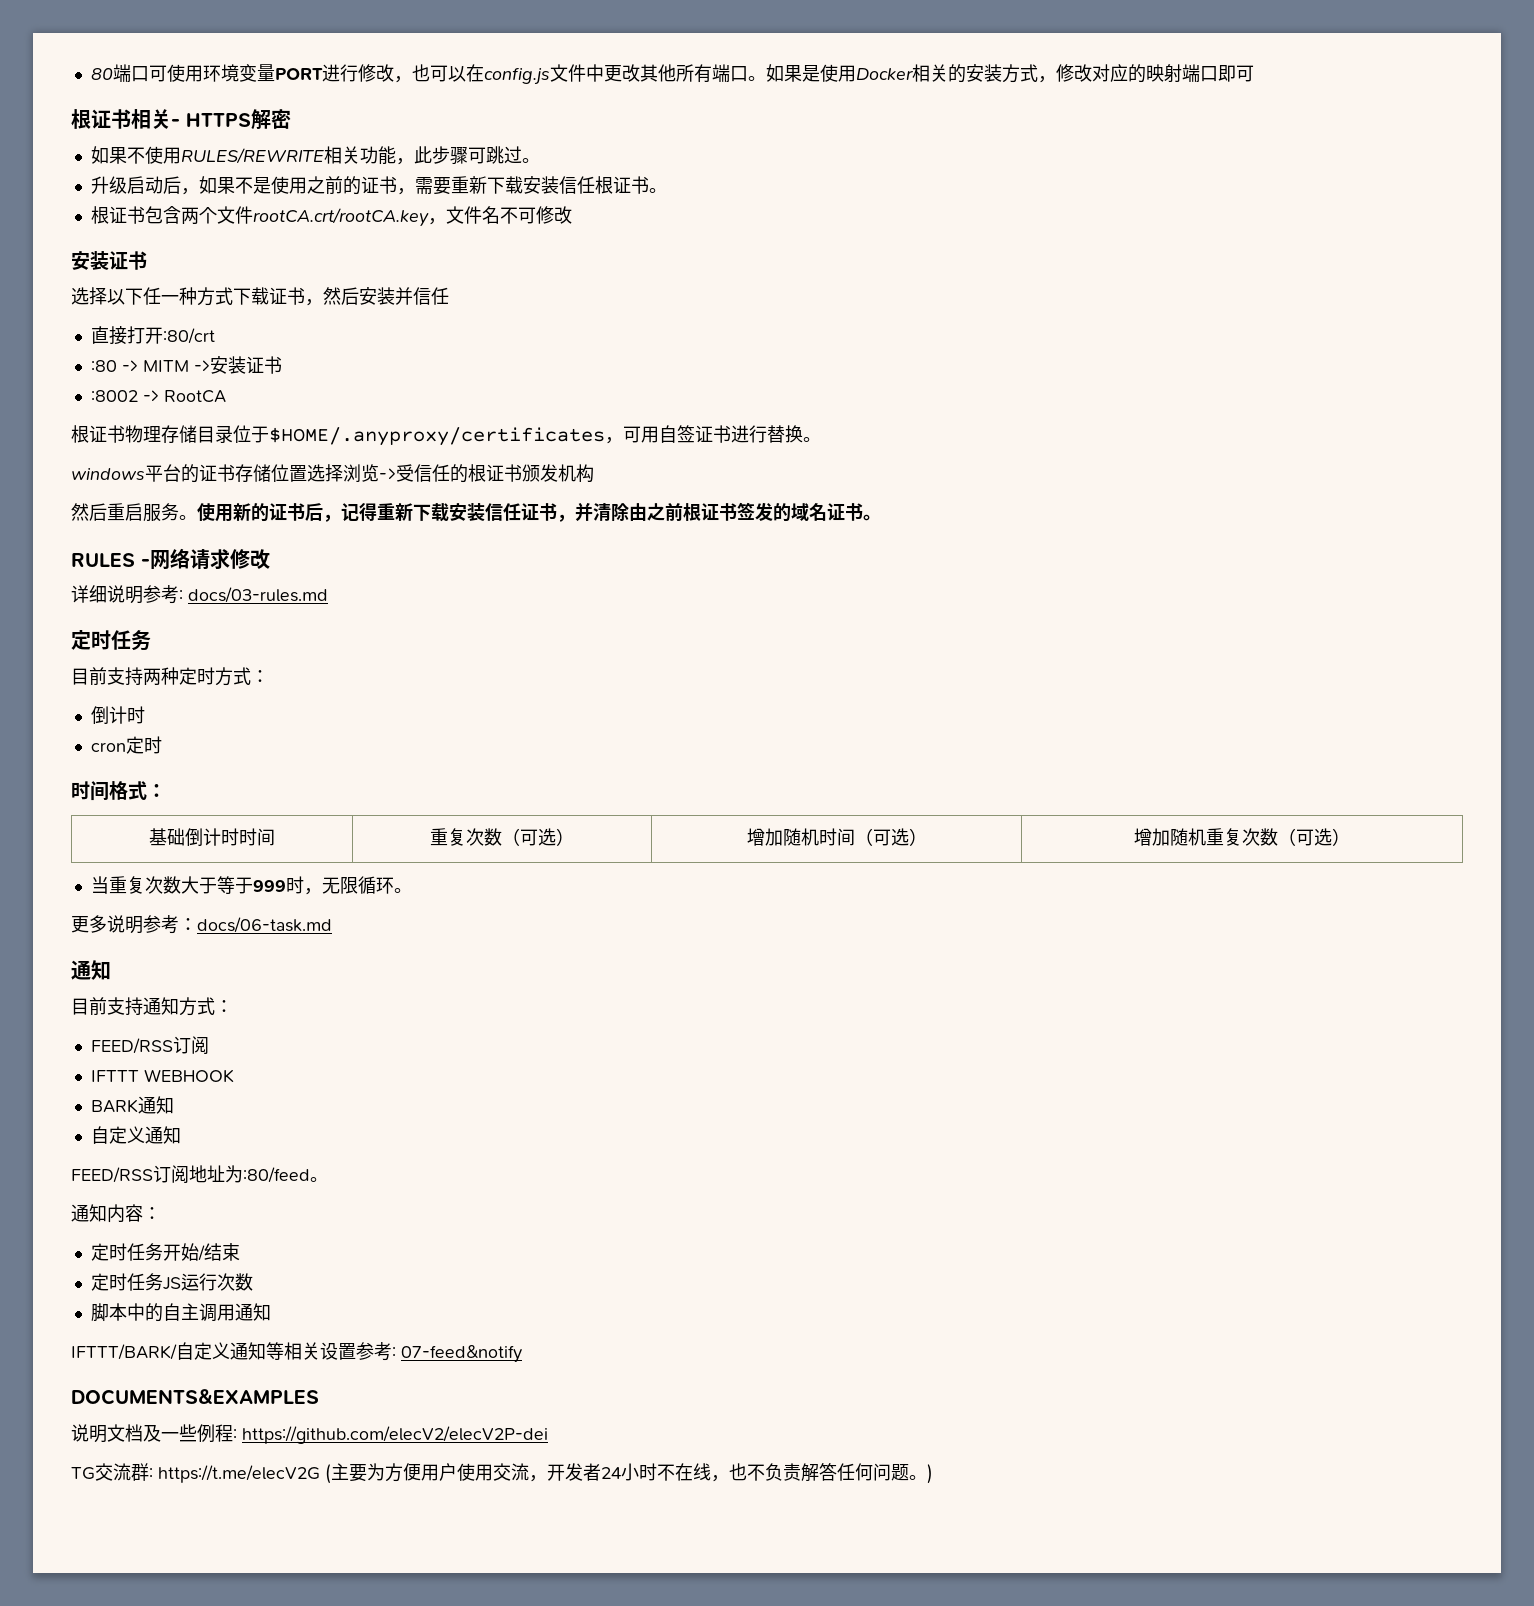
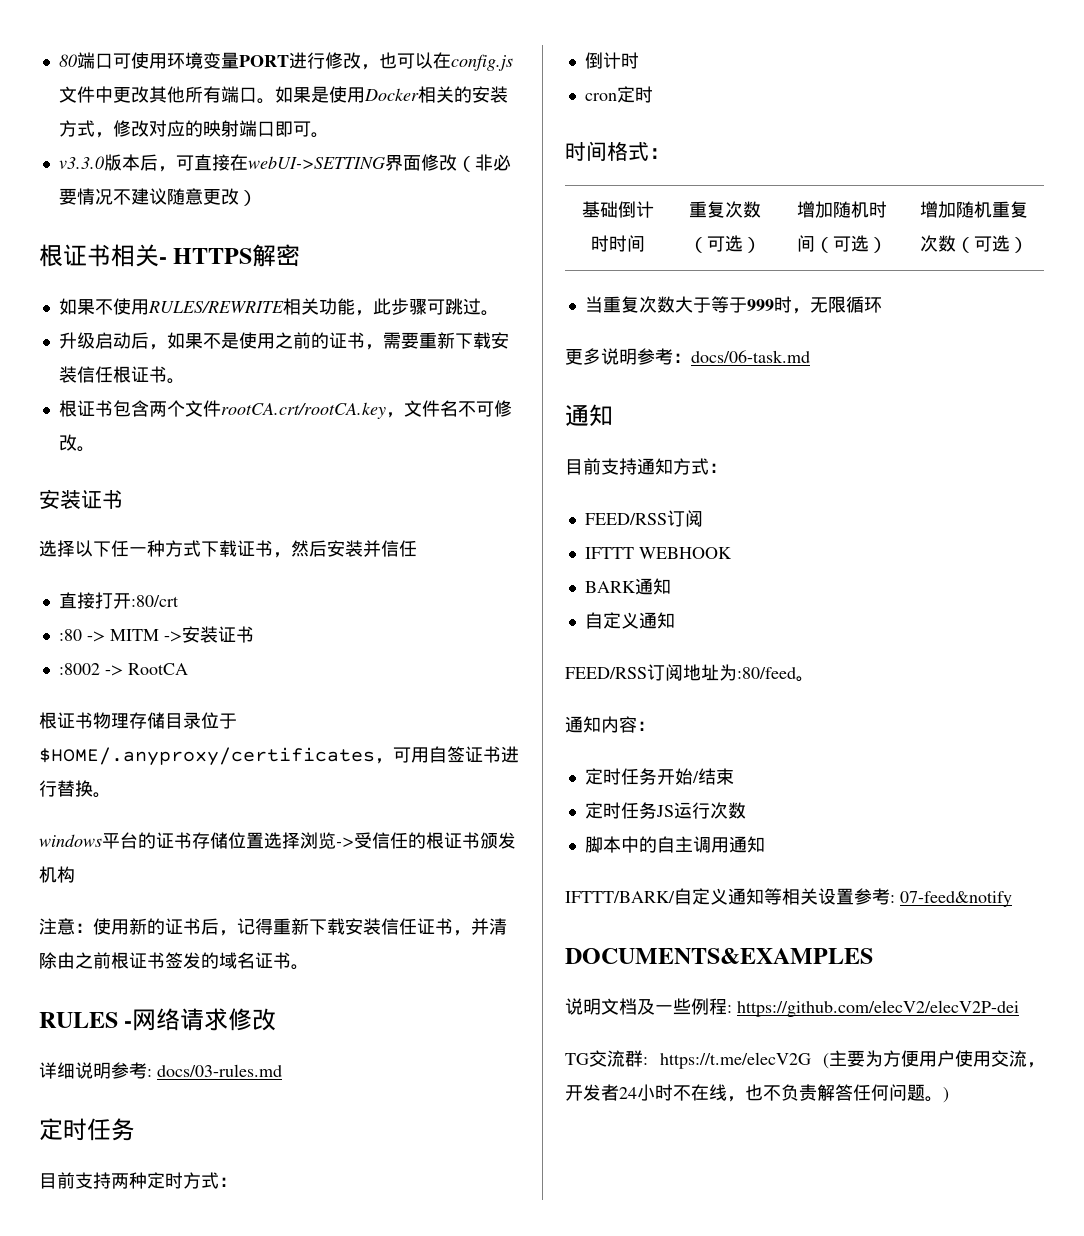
(1254, 73) none -> [310,132,329,138] [58,154,511,172] [58,188,257,206] 。 // v3.3.0版本后，可直接在webUI->SETTING界面修改（非必要情况不建议随意更改）
(572, 215) none -> [76,446,95,452] 。
[71,503,197,522] 然后重启服务。 -> [39,918,93,935] 注意：
[393,888,412,893] 。 -> (882, 305) none

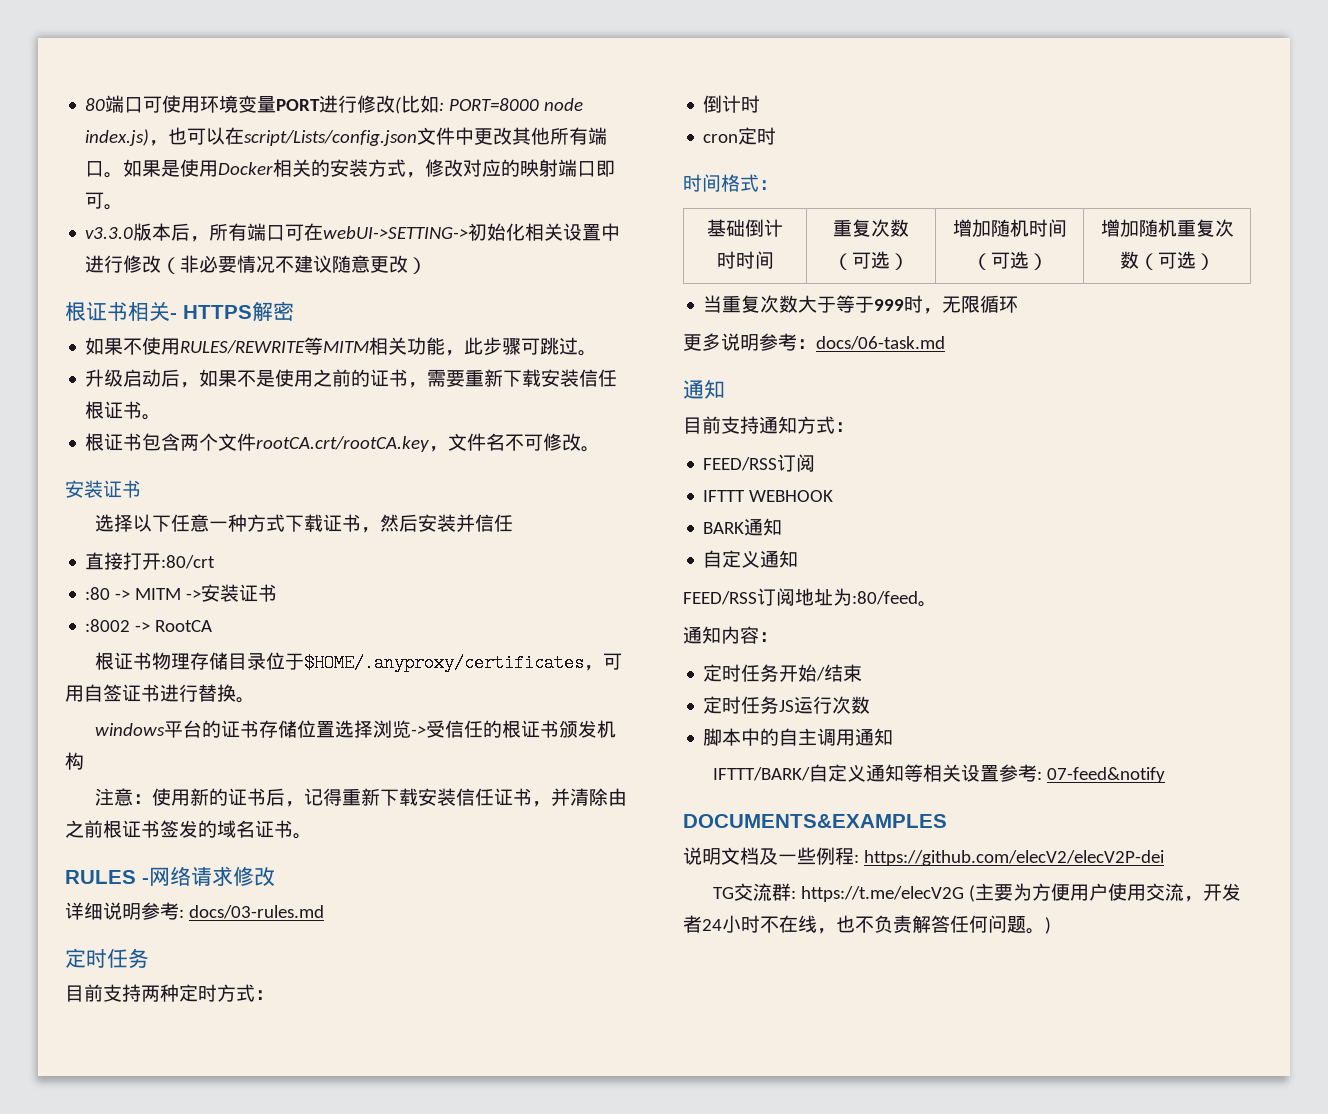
(361, 60) none -> [395,95,584,114] [85,129,150,146] (比如: PORT=8000 node index.js)
[450,54,513,71] config.js -> [244,130,418,146] script/Lists/config.json
[175,154,421,171] 可直接在webUI->SETTING界面 -> [209,223,621,241] [85,255,124,273] 所有端口可在webUI->SETTING->初始化相关设置中进行
(284, 307) none -> [304,337,370,355] 等MITM
(129, 548) none -> [189,514,209,532] 意

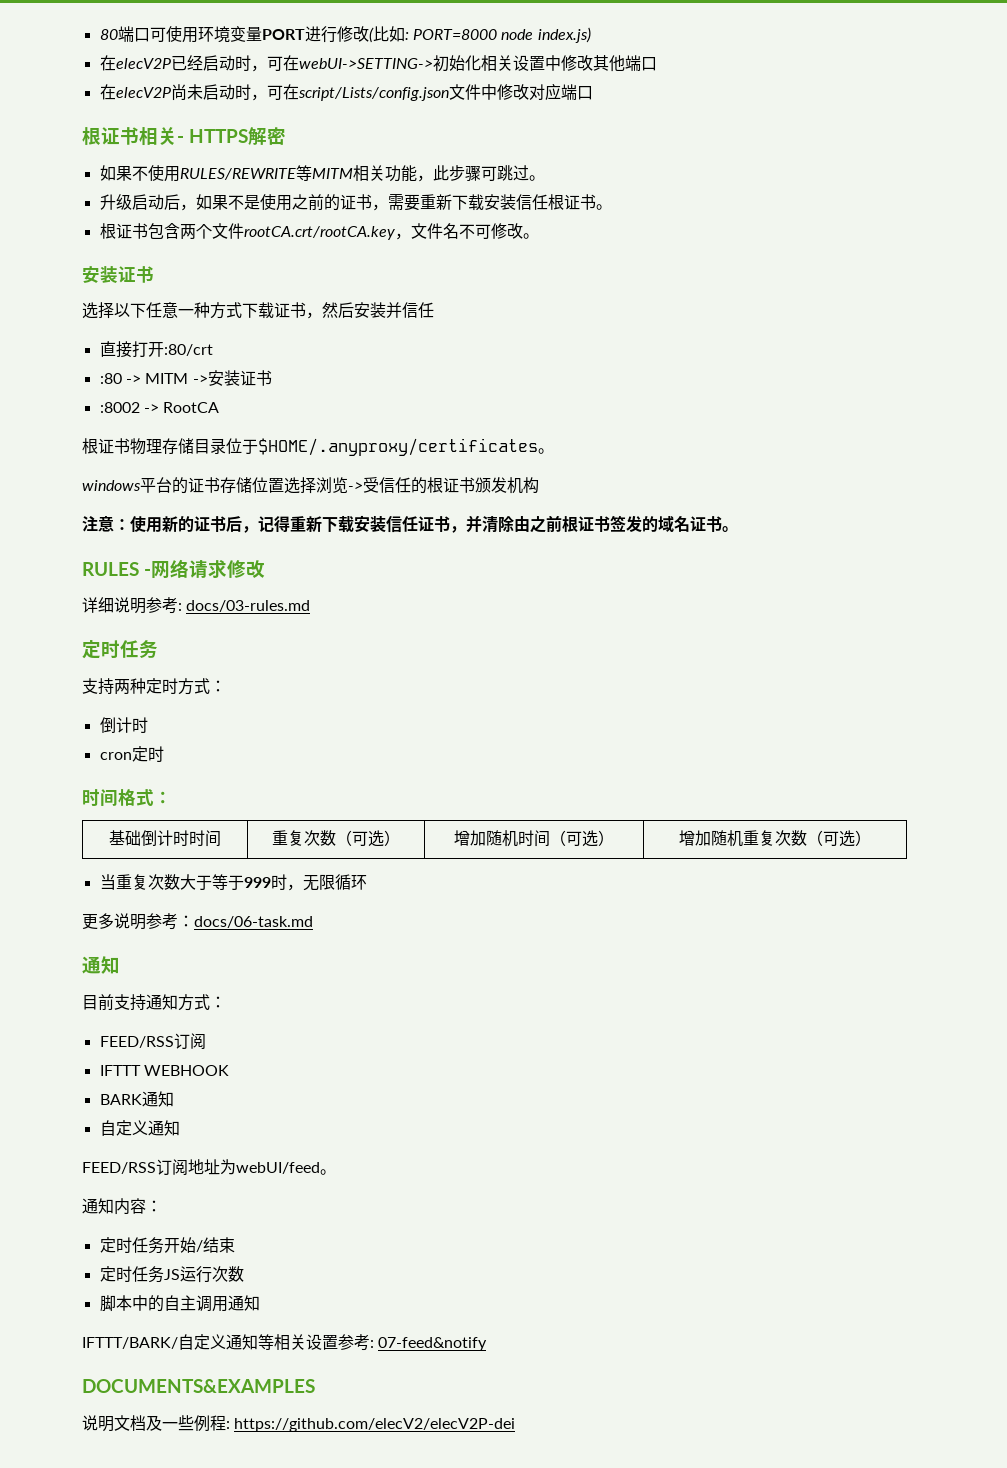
[149,127,608,146] [85,159,616,178] [85,192,124,210] [85,223,286,242] ，也可以在script/Lists/config.json文件中更改其他所有端口。如果是使用Docker相关的安装方式，修改对应的映射端口即可。 // v3.3.0版本后，所有端口 -> [99,55,267,72] // 在elecV2P已经启动时，
[85,255,428,274] 进行修改（非必要情况不建议随意更改） -> [560,55,657,72] [99,83,593,101] 修改其他端口 // 在elecV2P尚未启动时，可在script/Lists/config.json文件中修改对应端口
[583,653,622,671] [65,684,236,702] ，可用自签证书进行替换 -> (538, 447) none
[65,984,103,1002] 目前 -> (158, 649) none
[852,591,918,605] :80/feed -> [236,1162,320,1174] webUI/feed
[712,883,1241,902] [683,915,1051,934] // TG交流群: https://t.me/elecV2G (主要为方便用户使用交流，开发者24小时不在线，也不负责解答任何问题。) -> (516, 1425) none

